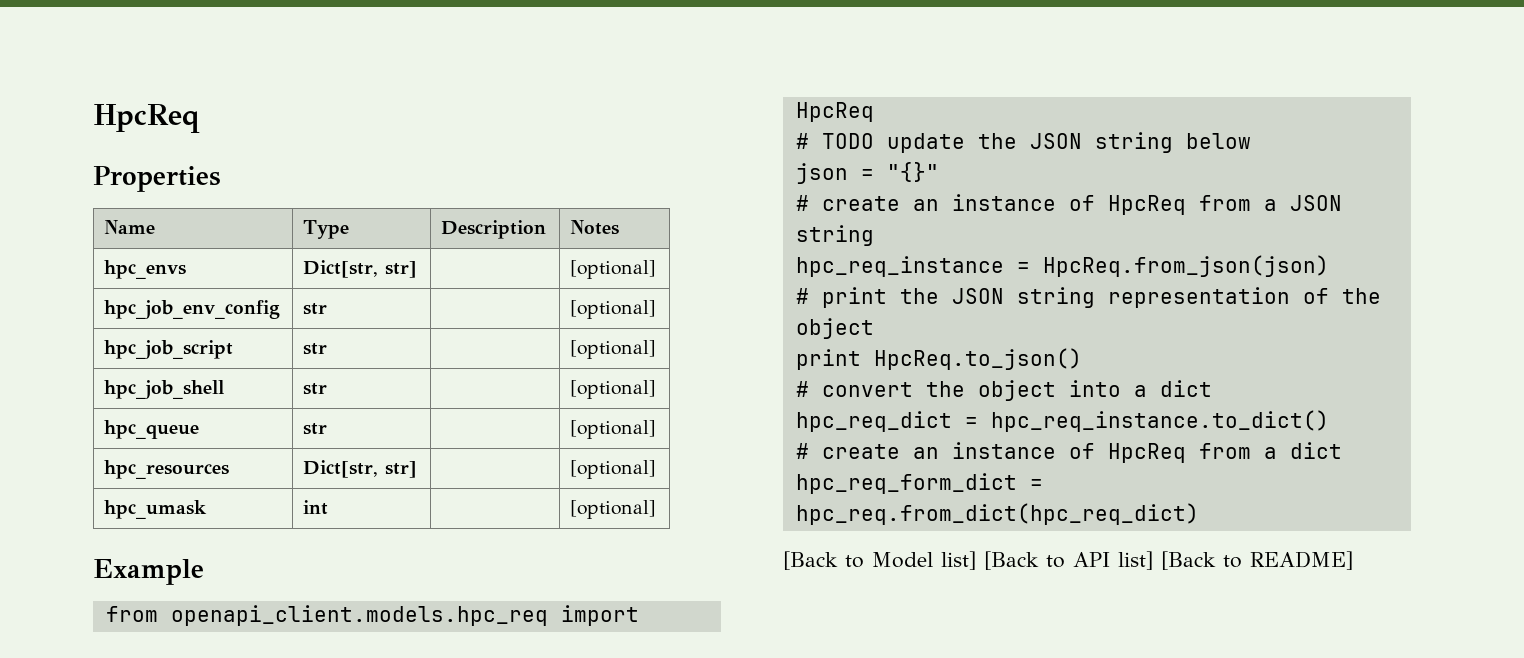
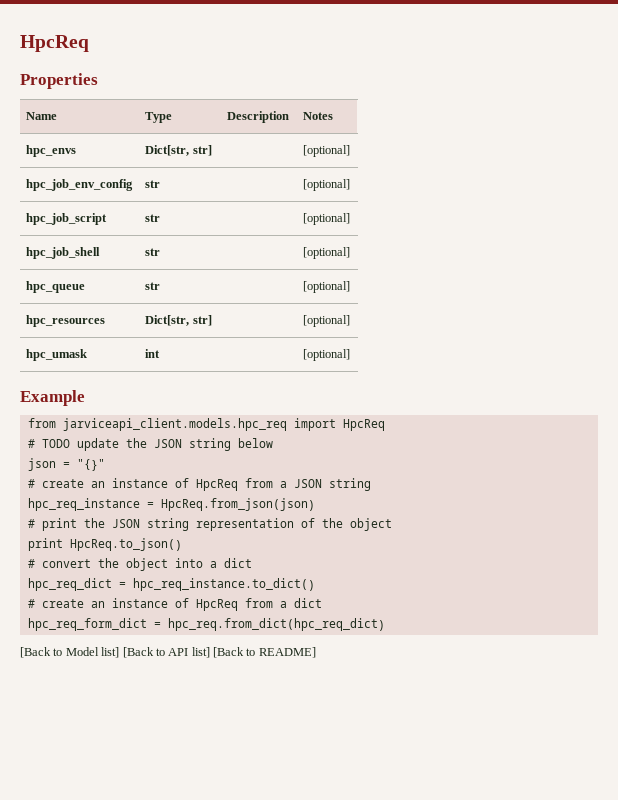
[170,605,548,626] openapi_client.models.hpc_req -> [62,418,287,431] jarviceapi_client.models.hpc_req

